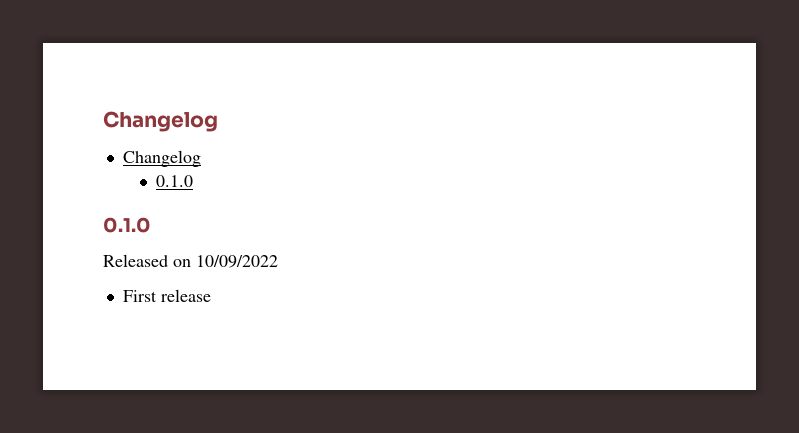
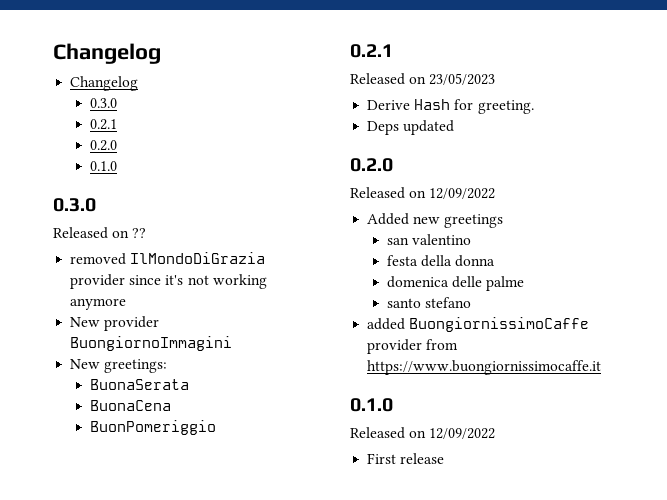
[156,175,194,187] 0.1.0 -> [89,98,117,108] [89,119,117,130] [89,140,117,151] [89,161,117,171] [53,198,96,212] [53,227,147,239] [70,252,266,265] [70,274,267,289] [70,298,127,310] [70,316,160,331] [70,336,233,351] [70,359,168,373] [89,379,189,390] [89,400,171,411] [89,420,216,435] [350,44,393,58] [350,73,496,85] [367,99,534,114] [367,120,455,135] [350,158,393,172] [350,187,496,199] [367,213,504,228] [386,234,471,245] [386,255,495,267] [386,276,524,291] [386,297,471,308] [367,317,590,332] [367,339,459,354] [367,360,602,375] 0.3.0 // 0.2.1 // 0.2.0 // 0.1.0 // 0.3.0 // Released on ?? // removed IlMondoDiGrazia provider since it's not working anymore // New provider BuongiornoImmagini // New greetings: // BuonaSerata // BuonaCena // BuonPomeriggio // 0.2.1 // Released on 23/05/2023 // Derive Hash for greeting. // Deps updated // 0.2.0 // Released on 12/09/2022 // Added new greetings // san valentino // festa della donna // domenica delle palme // santo stefano // added BuongiornissimoCaffe provider from https://www.buongiornissimocaffe.it
[196,255,278,268] 10/09/2022 -> [429,428,496,439] 12/09/2022

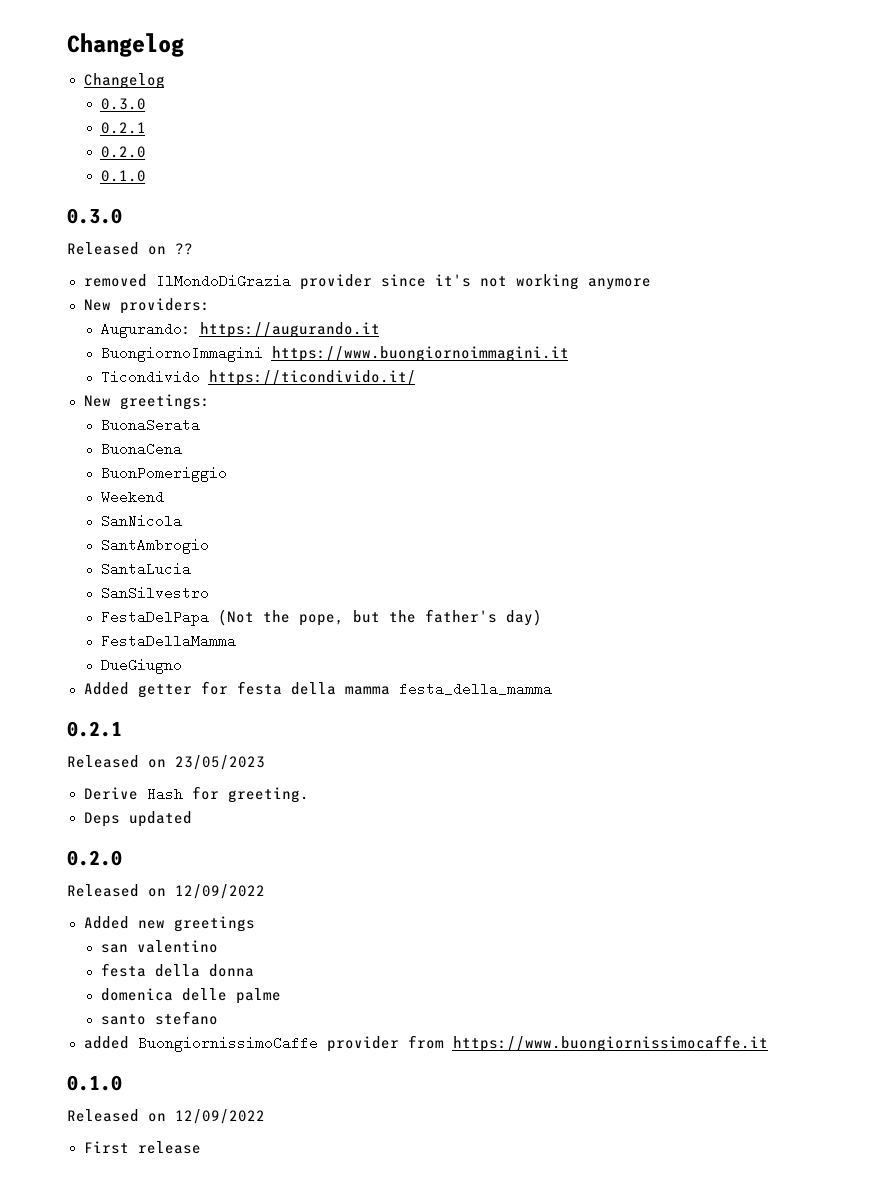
[104,316,160,331] [70,336,233,351] provider BuongiornoImmagini -> [119,298,210,314] [100,322,380,338] [100,346,569,362] [100,370,416,386] providers: // Augurando: https://augurando.it // BuongiornoImmagini https://www.buongiornoimmagini.it // Ticondivido https://ticondivido.it/
(216, 427) none -> [100,490,164,504] [100,514,182,528] [100,538,209,554] [100,562,191,576] [100,586,209,600] [100,609,542,626] [100,634,236,648] [100,658,182,674] [83,681,552,698] // Weekend // SanNicola // SantAmbrogio // SantaLucia // SanSilvestro // FestaDelPapa (Not the pope, but the father's day) // FestaDellaMamma // DueGiugno // Added getter for festa della mamma festa_della_mamma

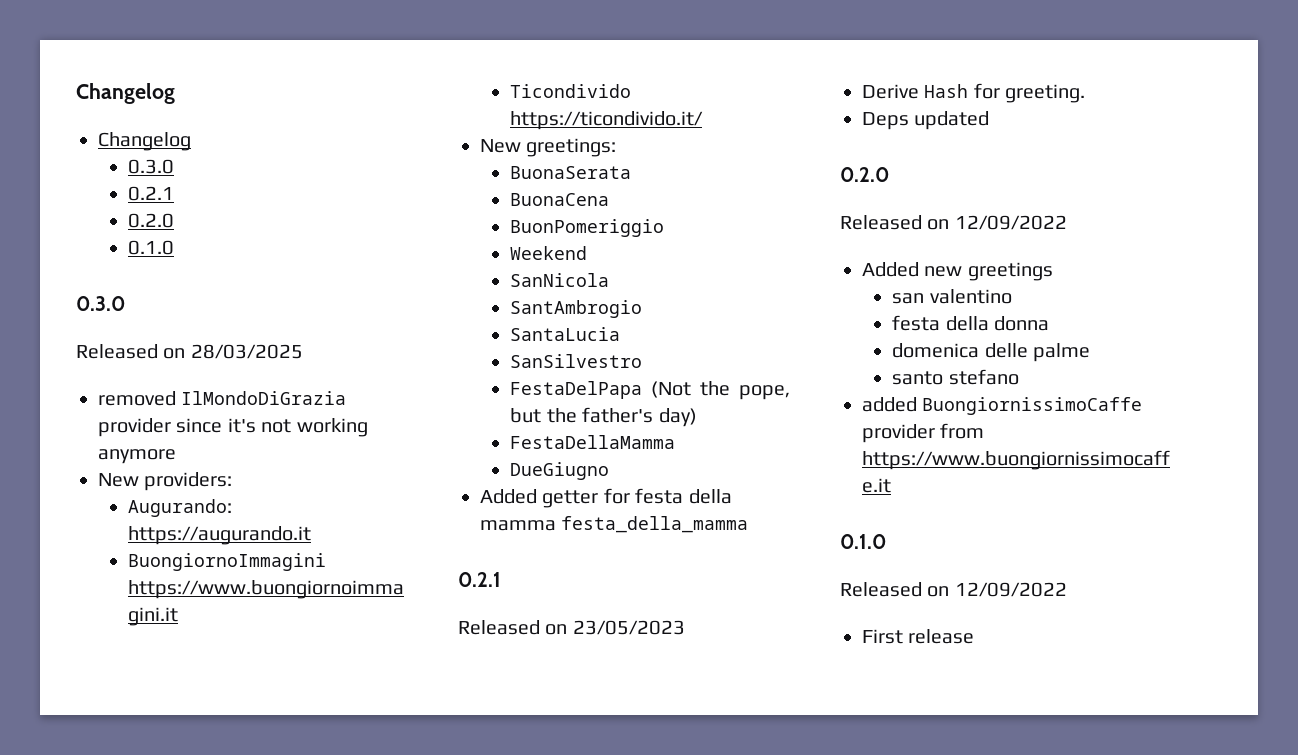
[175,243,193,255] ?? -> [190,344,303,359] 28/03/2025

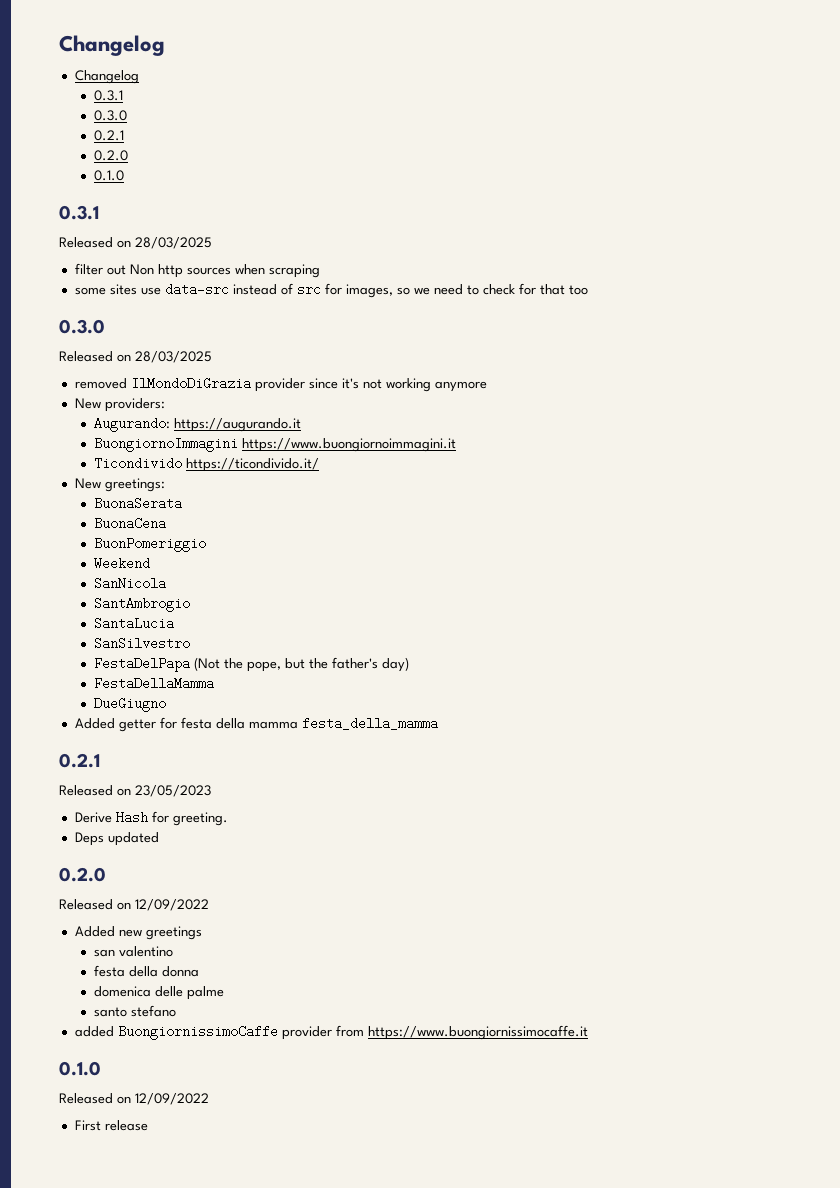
(191, 141) none -> [93,90,123,101] // 0.3.1
(175, 247) none -> [59,205,99,220] [59,237,212,249] [74,263,320,278] [74,283,588,298] // 0.3.1 // Released on 28/03/2025 // filter out Non http sources when scraping // some sites use data-src instead of src for images, so we need to check for that too

